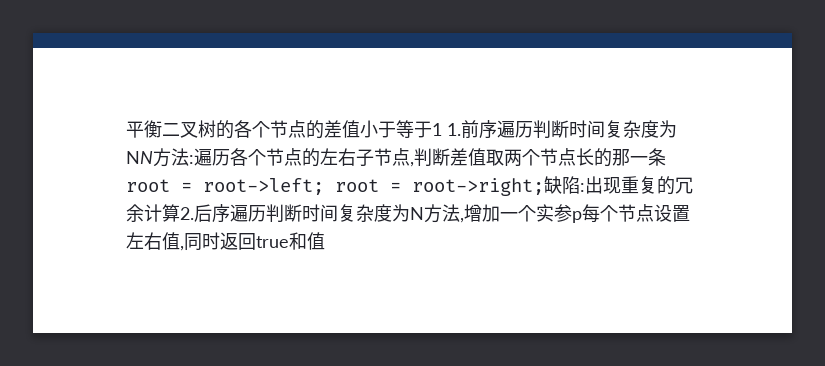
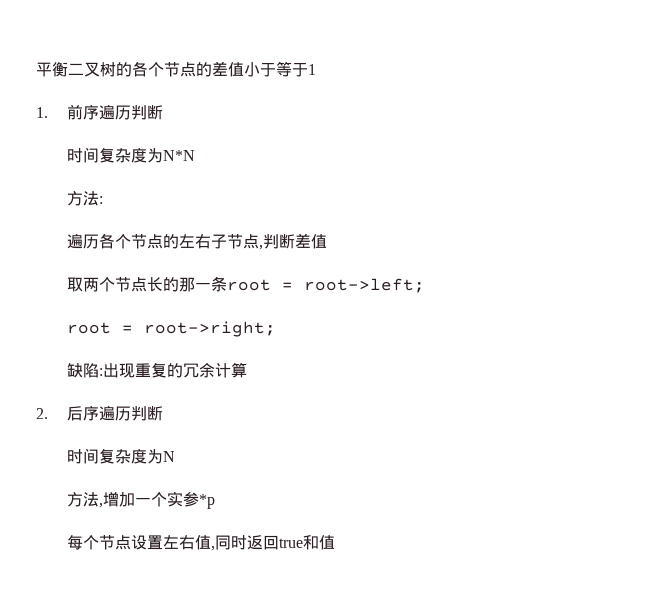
(442, 129) none -> (316, 69) //
[569,120,677,138] [126,151,153,164] 时间复杂度为NN -> [66,147,195,163] // 时间复杂度为N*N //
(194, 159) none -> (103, 200) //
(486, 157) none -> (327, 241) //
(324, 186) none -> (425, 285) //
(544, 187) none -> (276, 329) //
(180, 213) none -> (247, 370) //
(302, 213) none -> (163, 413) //
(424, 213) none -> (175, 456) //
[572,211,582,223] p -> [198,494,215,509] *p //

